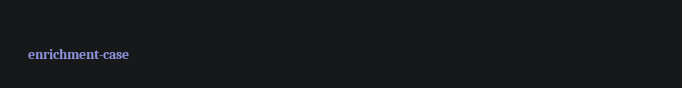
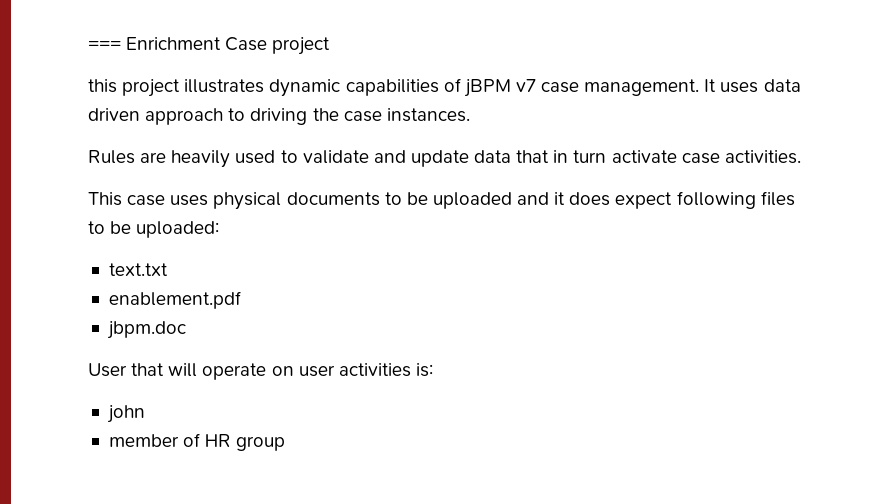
[28,48,129,59] enrichment-case -> [88,37,331,55] [88,78,801,97] [88,108,470,125] [88,150,801,168] [88,191,795,210] [88,221,220,238] [108,263,168,276] [108,291,241,309] [106,321,186,339] [88,363,433,380] [106,405,145,423] [108,433,286,451] === Enrichment Case project // this project illustrates dynamic capabilities of jBPM v7 case management. It uses data driven approach to driving the case instances. // Rules are heavily used to validate and update data that in turn activate case activities. // This case uses physical documents to be uploaded and it does expect following files to be uploaded: // text.txt // enablement.pdf // jbpm.doc // User that will operate on user activities is: // john // member of HR group

